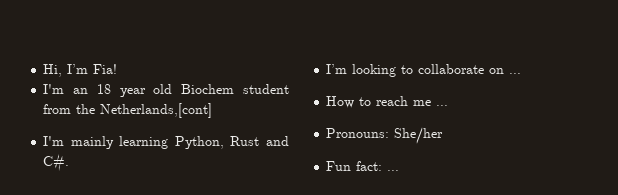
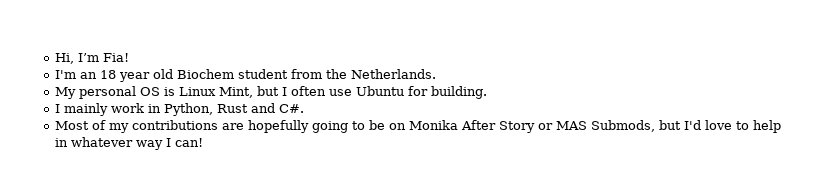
[100,103,213,118] [43,136,289,149] [43,154,70,172] [326,64,522,77] [326,96,449,108] [326,127,444,144] [326,161,400,171] Netherlands,[cont] // I'm mainly learning Python, Rust and C#. // I’m looking to collaborate on ... // How to reach me ... // Pronouns: She/her // Fun fact: ... -> [350,69,436,79] [54,86,487,99] [54,103,304,116] [54,120,781,133] [54,137,203,150] Netherlands. // My personal OS is Linux Mint, but I often use Ubuntu for building. // I mainly work in Python, Rust and C#. // Most of my contributions are hopefully going to be on Monika After Story or MAS Submods, but I'd love to help in whatever way I can!

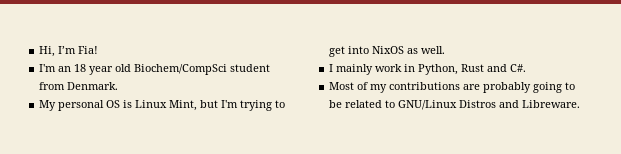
[176,69,234,79] Biochem -> [134,64,228,75] Biochem/CompSci
[325,69,436,79] the Netherlands. -> [67,82,119,90] Denmark.
[281,86,487,99] I often use Ubuntu for building. -> [221,100,286,111] [329,46,446,57] I'm trying to get into NixOS as well.
[247,120,309,133] hopefully -> [483,82,532,93] probably
[388,120,781,133] [54,137,203,150] on Monika After Story or MAS Submods, but I'd love to help in whatever way I can! -> [345,100,581,110] related to GNU/Linux Distros and Libreware.

